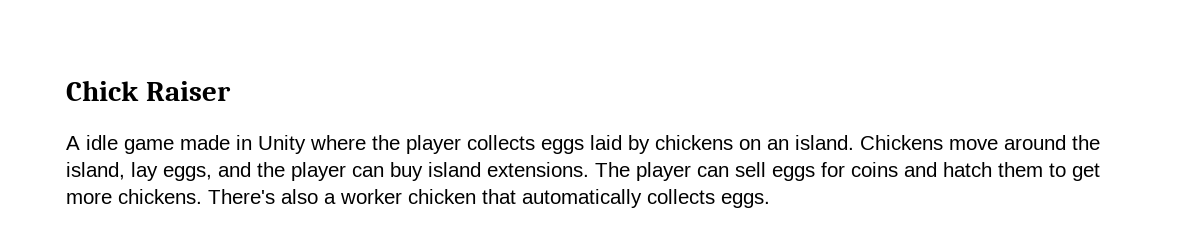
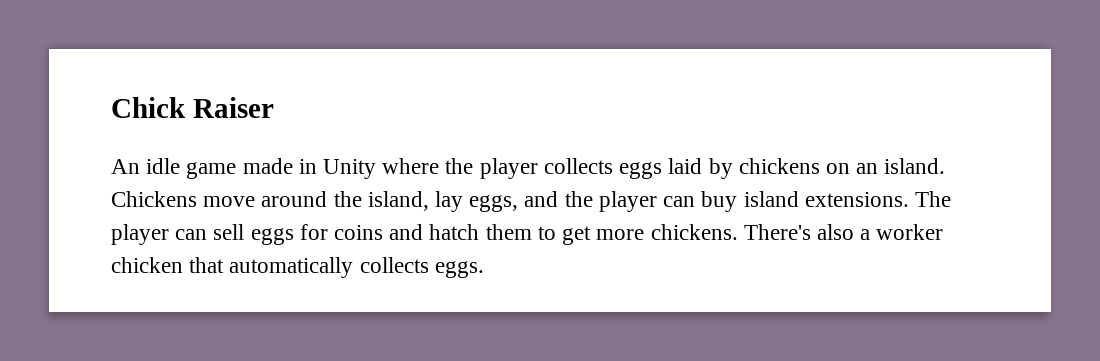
[66,136,80,150] A -> [111,159,140,174] An

